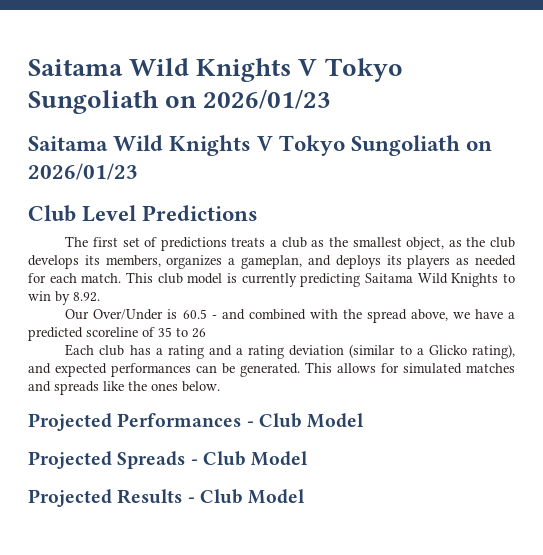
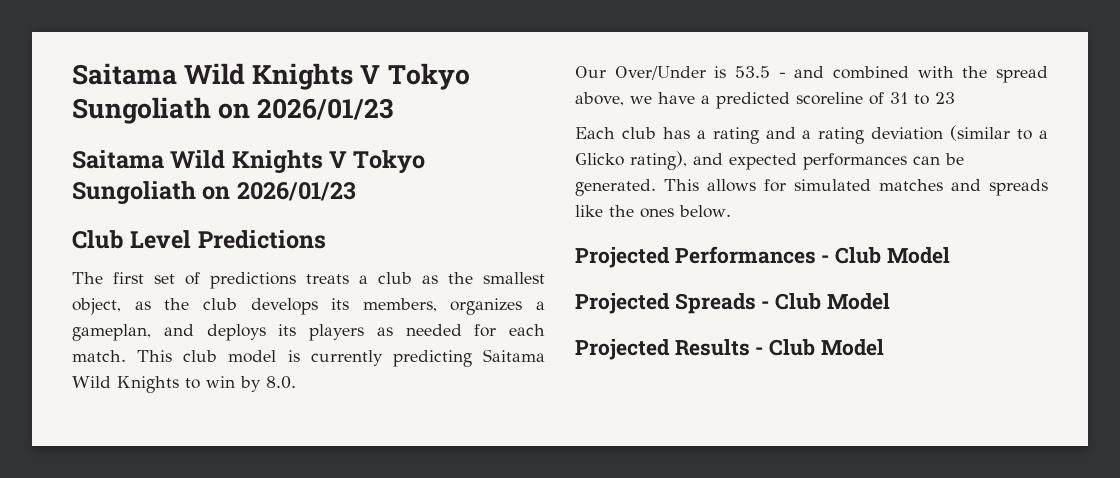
[73,292,100,302] 8.92. -> [266,376,296,389] 8.0.
[182,309,207,319] 60.5 -> [735,66,770,78] 53.5
[158,327,206,338] 35 to 26 -> [890,92,955,105] 31 to 23

